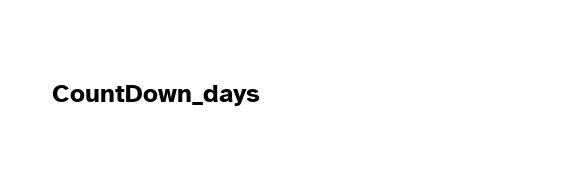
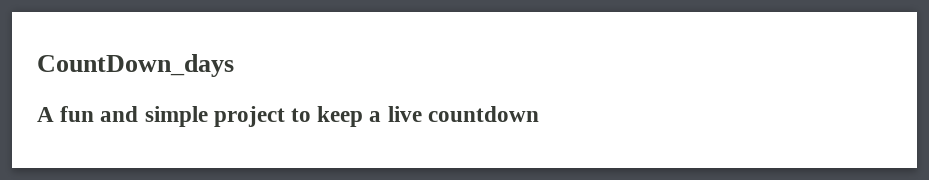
(260, 95) none -> [37,106,539,127] // A fun and simple project to keep a live countdown

